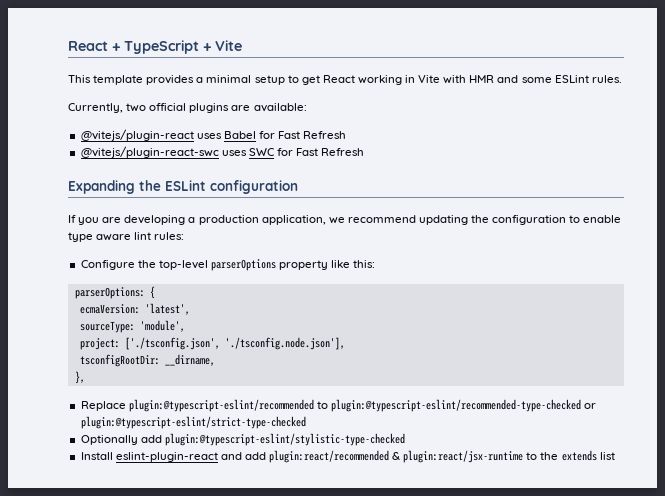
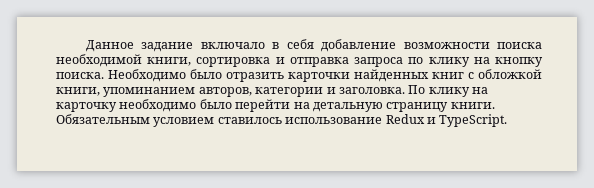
[68,40,242,54] [68,75,622,85] [68,103,307,113] [80,129,347,141] [80,146,365,158] [68,180,298,194] [68,215,622,225] [68,232,185,242] [80,259,376,271] [74,286,155,299] [79,303,190,315] [79,320,185,333] [79,337,345,350] [79,354,215,367] [74,371,85,384] [80,399,597,412] [80,416,306,429] [80,433,405,446] [80,450,615,463] React + TypeScript + Vite // This template provides a minimal setup to get React working in Vite with HMR and some ESLint rules. // Currently, two official plugins are available: // @vitejs/plugin-react uses Babel for Fast Refresh // @vitejs/plugin-react-swc uses SWC for Fast Refresh // Expanding the ESLint configuration // If you are developing a production application, we recommend updating the configuration to enable type aware lint rules: // Configure the top-level parserOptions property like this: // parserOptions: { // ecmaVersion: 'latest', // sourceType: 'module', // project: ['./tsconfig.json', './tsconfig.node.json'], // tsconfigRootDir: __dirname, // }, // Replace plugin:@typescript-eslint/recommended to plugin:@typescript-eslint/recommended-type-checked or plugin:@typescript-eslint/strict-type-checked // Optionally add plugin:@typescript-eslint/stylistic-type-checked // Install eslint-plugin-react and add plugin:react/recommended & plugin:react/jsx-runtime to the extends list -> [85,39,542,52] [56,54,543,67] [56,69,542,82] [56,85,488,97] [56,99,495,112] [56,114,508,127] Данное задание включало в себя добавление возможности поиска необходимой книги, сортировка и отправка запроса по клику на кнопку поиска. Необходимо было отразить карточки найденных книг с обложкой книги, упоминанием авторов, категории и заголовка. По клику на карточку необходимо было перейти на детальную страницу книги. Обязательным условием ставилось использование Redux и TypeScript.

